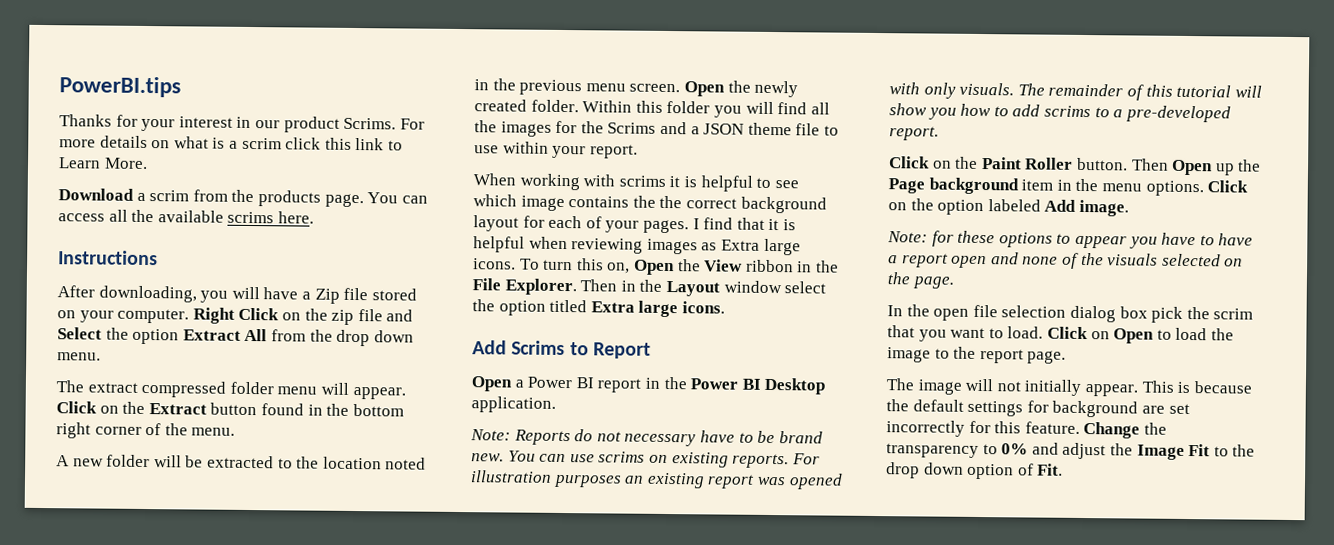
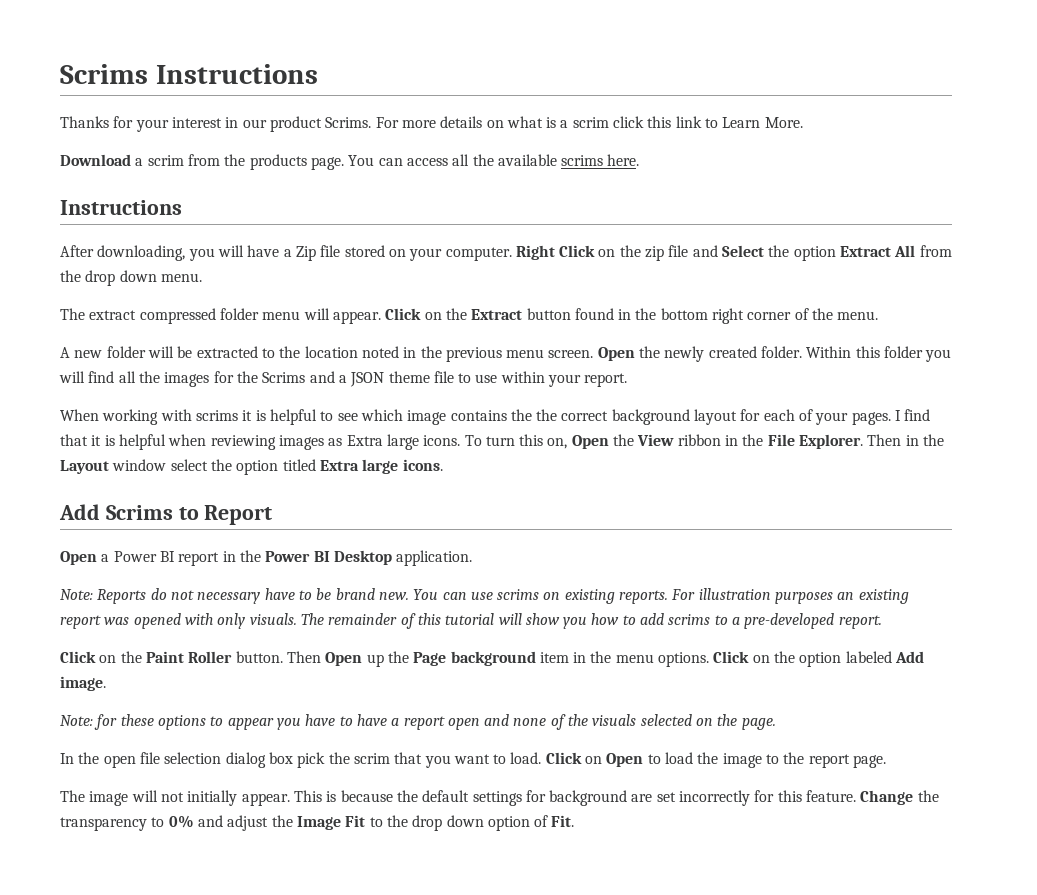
[59,76,181,98] PowerBI.tips -> [60,64,318,84] Scrims Instructions

